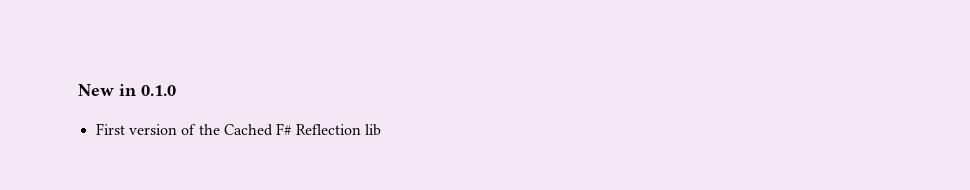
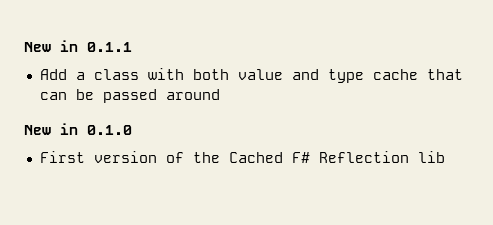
[78,84,136,96] New in -> [24,40,132,52] [39,68,463,83] [39,89,220,103] [24,123,78,135] New in 0.1.1 // Add a class with both value and type cache that can be passed around // New in

